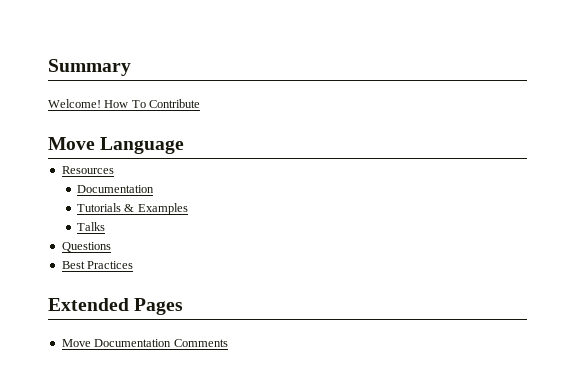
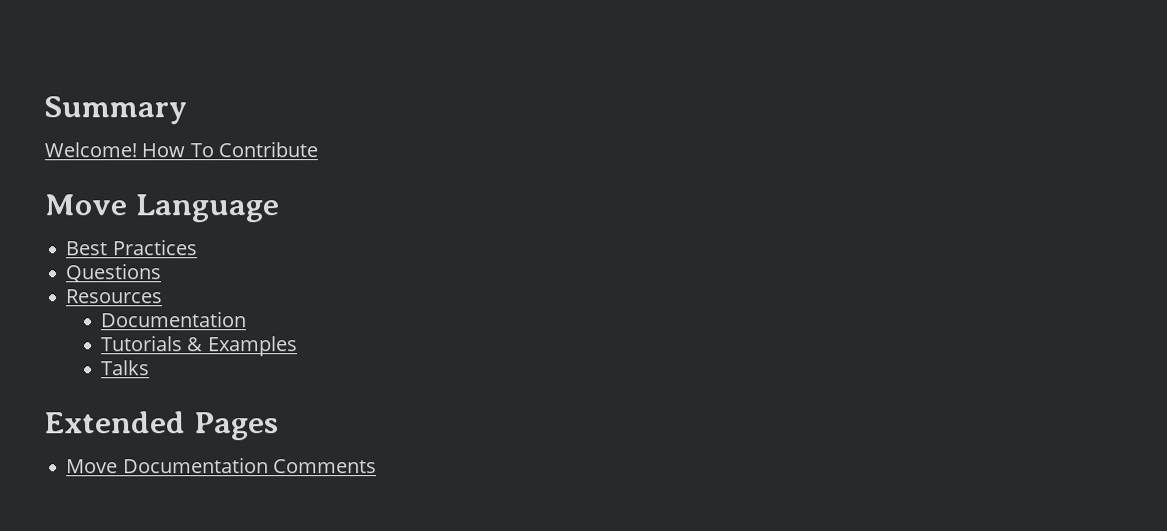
(185, 145) none -> [65,239,197,256] [65,263,163,283] // Best Practices // Questions
[61,242,111,252] [61,261,134,269] // Questions // Best Practices -> (151, 368) none

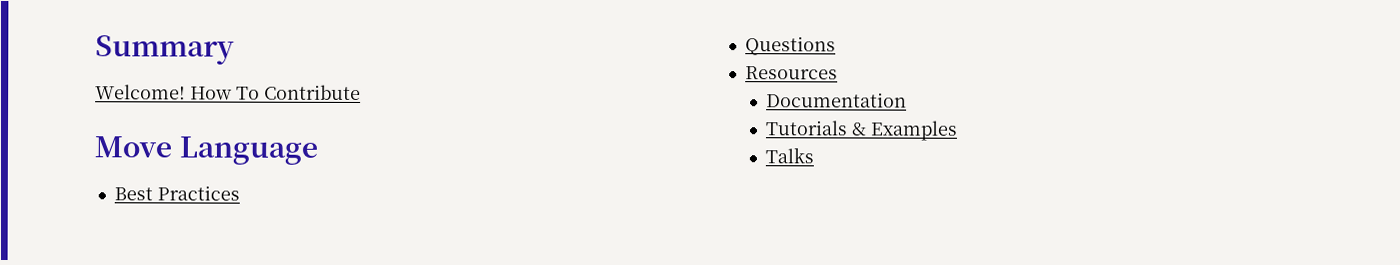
[45,411,279,441] [66,457,377,474] // Extended Pages // Move Documentation Comments -> (814, 155) none

